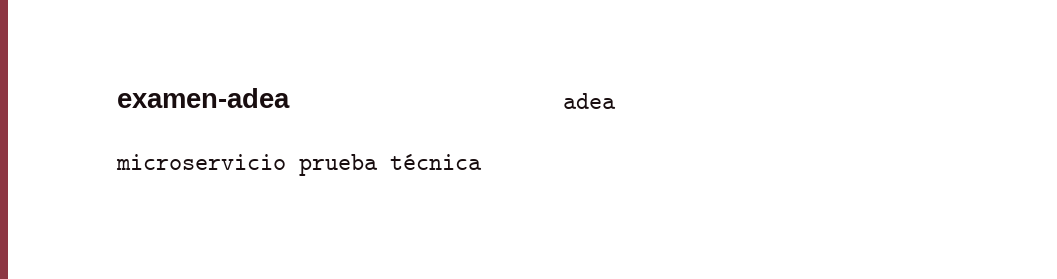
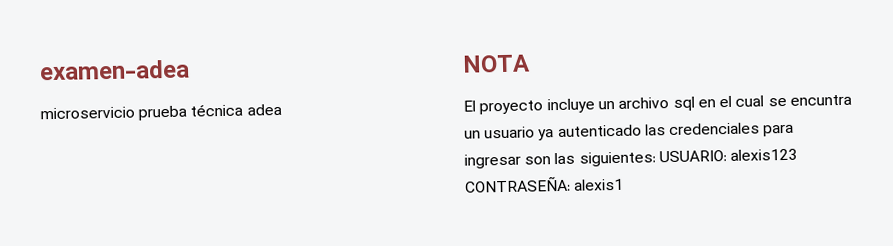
(616, 101) none -> [462,54,531,73] [463,94,852,115] [464,122,795,141] [464,148,798,169] [464,175,625,193] // NOTA // El proyecto incluye un archivo sql en el cual se encuntra un usuario ya autenticado las credenciales para ingresar son las siguientes: USUARIO: alexis123 CONTRASEÑA: alexis1

